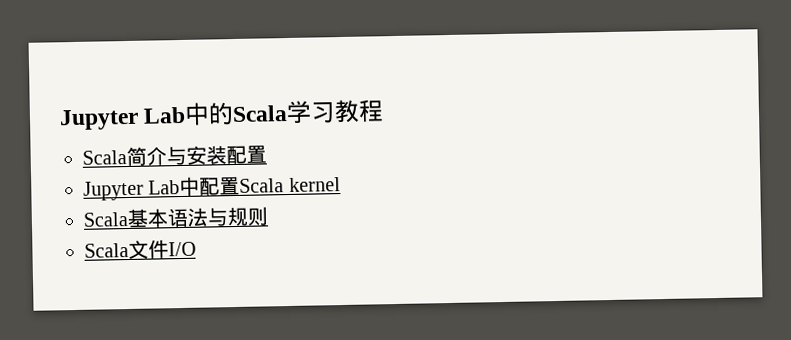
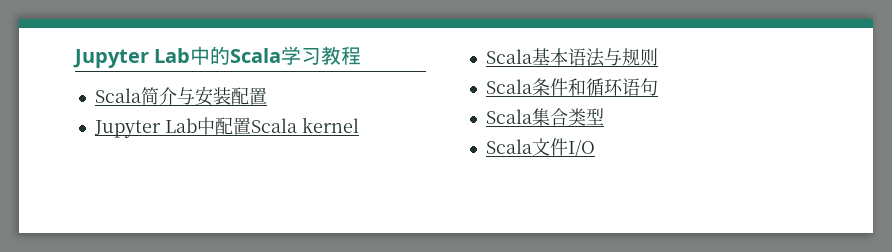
(269, 216) none -> [485,78,658,96] [485,108,604,126] // Scala条件和循环语句 // Scala集合类型

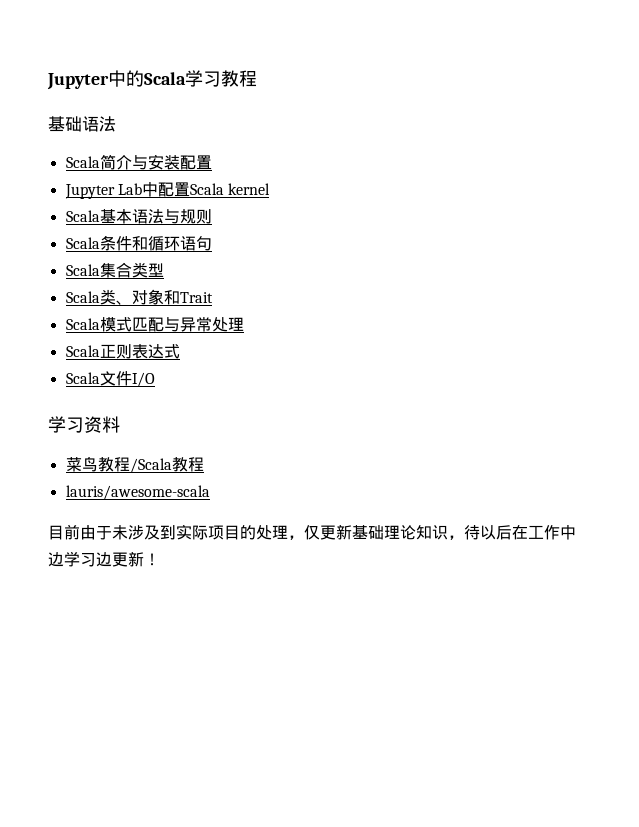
[73,48,191,68] Jupyter Lab -> [47,73,109,90] Jupyter
(362, 55) none -> [48,116,116,132] // 基础语法
[531,138,595,157] 文件I/O -> [99,289,213,305] [65,317,244,332] [65,344,180,359] [65,371,155,387] [48,416,120,433] [65,456,204,473] [65,485,210,500] [48,524,576,540] [48,551,160,567] 类、对象和Trait // Scala模式匹配与异常处理 // Scala正则表达式 // Scala文件I/O // 学习资料 // 菜鸟教程/Scala教程 // lauris/awesome-scala // 目前由于未涉及到实际项目的处理，仅更新基础理论知识，待以后在工作中边学习边更新！

